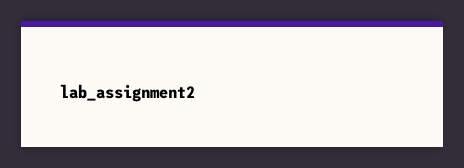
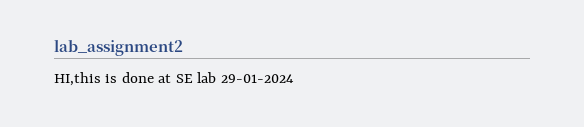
(195, 93) none -> [54,72,294,86] // HI,this is done at SE lab 29-01-2024

